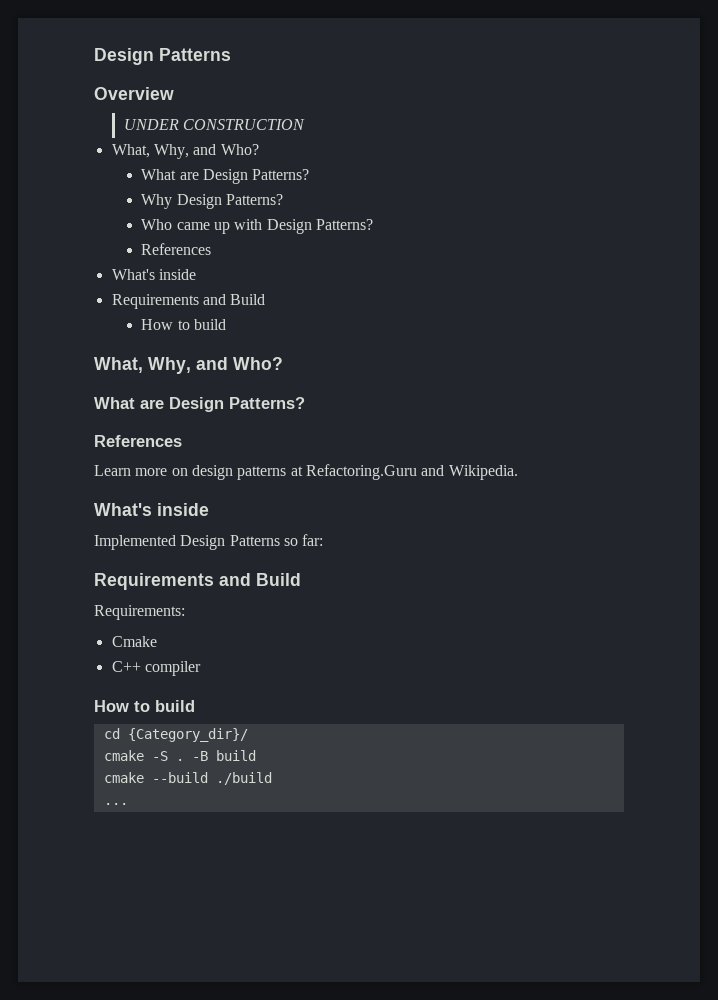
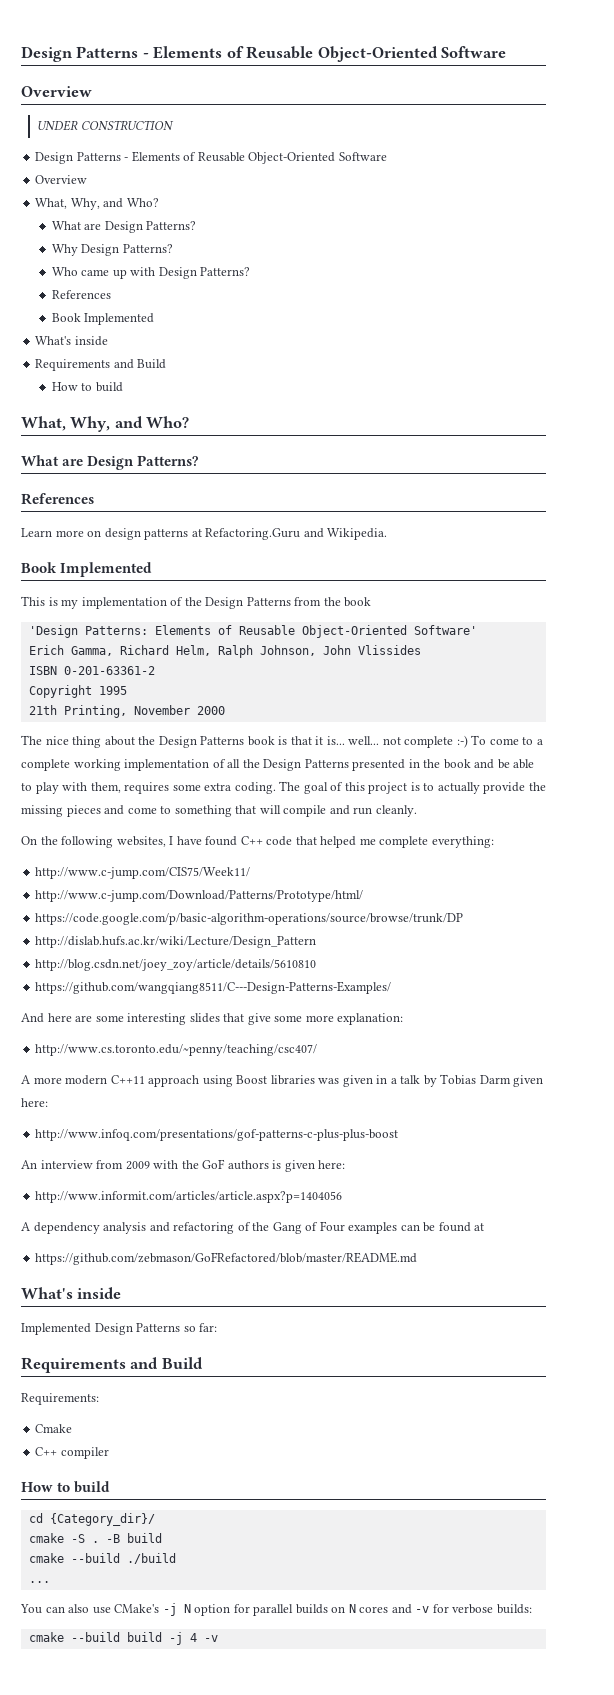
[94,48,231,65] [94,87,174,100] [123,119,305,130] Design Patterns // Overview // UNDER CONSTRUCTION -> [21,46,507,62] [21,86,92,97] [37,120,174,131] [35,151,387,164] [35,175,88,184] Design Patterns - Elements of Reusable Object-Oriented Software // Overview // UNDER CONSTRUCTION // Design Patterns - Elements of Reusable Object-Oriented Software // Overview
(212, 249) none -> [51,313,155,325] // Book Implemented
(518, 472) none -> [21,562,153,577] [21,596,372,609] [28,625,477,638] [28,645,421,658] [28,666,155,675] [28,685,127,698] [28,705,225,718] [21,735,543,748] [21,759,535,771] [21,781,546,794] [21,805,417,817] [21,836,494,848] [35,867,251,879] [35,890,364,902] [35,913,464,925] [35,936,317,948] [35,959,317,971] [35,981,392,994] [21,1013,404,1025] [35,1044,318,1056] [21,1074,544,1087] [21,1098,48,1107] [35,1129,399,1141] [21,1159,346,1172] [35,1191,343,1203] [21,1221,485,1234] [35,1252,418,1265] // Book Implemented // This is my implementation of the Design Patterns from the book // 'Design Patterns: Elements of Reusable Object-Oriented Software' // Erich Gamma, Richard Helm, Ralph Johnson, John Vlissides // ISBN 0-201-63361-2 // Copyright 1995 // 21th Printing, November 2000 // The nice thing about the Design Patterns book is that it is... well... not complete :-) To come to a complete working implementation of all the Design Patterns presented in the book and be able to play with them, requires some extra coding. The goal of this project is to actually provide the missing pieces and come to something that will compile and run cleanly. // On the following websites, I have found C++ code that helped me complete everything: // http://www.c-jump.com/CIS75/Week11/ // http://www.c-jump.com/Download/Patterns/Prototype/html/ // https://code.google.com/p/basic-algorithm-operations/source/browse/trunk/DP // http://dislab.hufs.ac.kr/wiki/Lecture/Design_Pattern // http://blog.csdn.net/joey_zoy/article/details/5610810 // https://github.com/wangqiang8511/C---Design-Patterns-Examples/ // And here are some interesting slides that give some more explanation: // http://www.cs.toronto.edu/~penny/teaching/csc407/ // A more modern C++11 approach using Boost libraries was given in a talk by Tobias Darm given here: // http://www.infoq.com/presentations/gof-patterns-c-plus-plus-boost // An interview from 2009 with the GoF authors is given here: // http://www.informit.com/articles/article.aspx?p=1404056 // A dependency analysis and refactoring of the Gang of Four examples can be found at // https://github.com/zebmason/GoFRefactored/blob/master/README.md
(128, 804) none -> [20,1603,532,1616] [28,1632,218,1645] // You can also use CMake's -j N option for parallel builds on N cores and -v for verbose builds: // cmake --build build -j 4 -v

